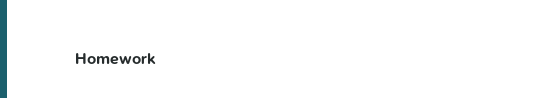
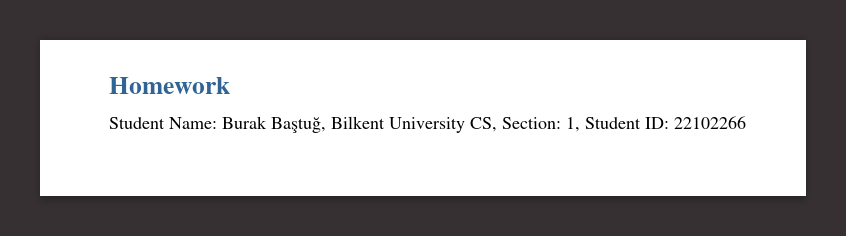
(156, 59) none -> [109,116,746,133] // Student Name: Burak Baştuğ, Bilkent University CS, Section: 1, Student ID: 22102266

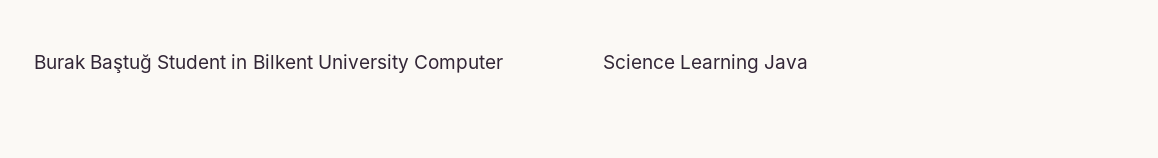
[109,77,230,94] [109,116,746,133] Homework // Student Name: Burak Baştuğ, Bilkent University CS, Section: 1, Student ID: 22102266 -> [34,54,809,73] Burak Baştuğ Student in Bilkent University Computer Science Learning Java

